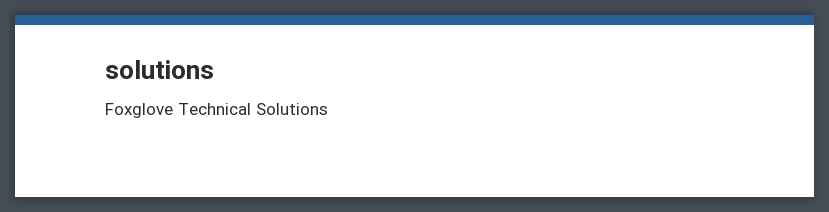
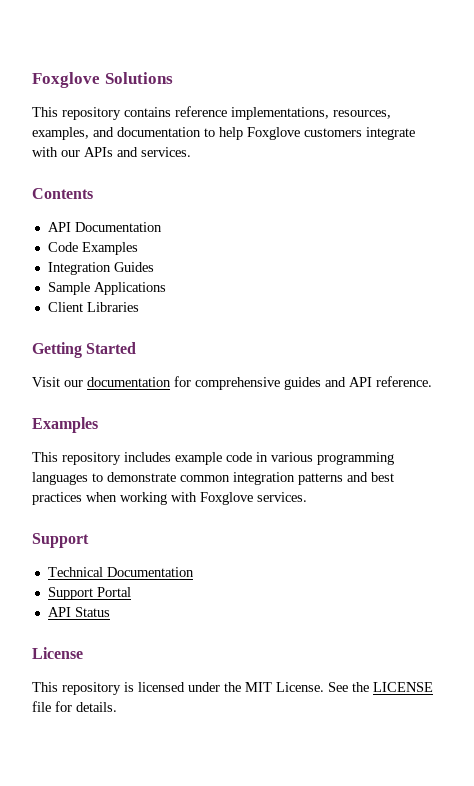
[105,60,214,79] [105,103,328,118] solutions // Foxglove Technical Solutions -> [32,72,173,88] [32,106,391,120] [32,127,415,140] [32,147,191,157] [32,188,93,199] [47,222,162,232] [47,242,138,255] [47,262,154,275] [47,282,166,295] [47,302,139,312] [32,342,137,358] [32,376,432,390] [32,417,98,433] [32,452,394,465] [32,472,394,485] [32,492,307,505] [32,533,89,548] [47,567,194,577] [47,587,131,600] [47,607,110,617] [32,647,83,659] [32,682,433,695] [32,701,117,712] Foxglove Solutions // This repository contains reference implementations, resources, examples, and documentation to help Foxglove customers integrate with our APIs and services. // Contents // API Documentation // Code Examples // Integration Guides // Sample Applications // Client Libraries // Getting Started // Visit our documentation for comprehensive guides and API reference. // Examples // This repository includes example code in various programming languages to demonstrate common integration patterns and best practices when working with Foxglove services. // Support // Technical Documentation // Support Portal // API Status // License // This repository is licensed under the MIT License. See the LICENSE file for details.

